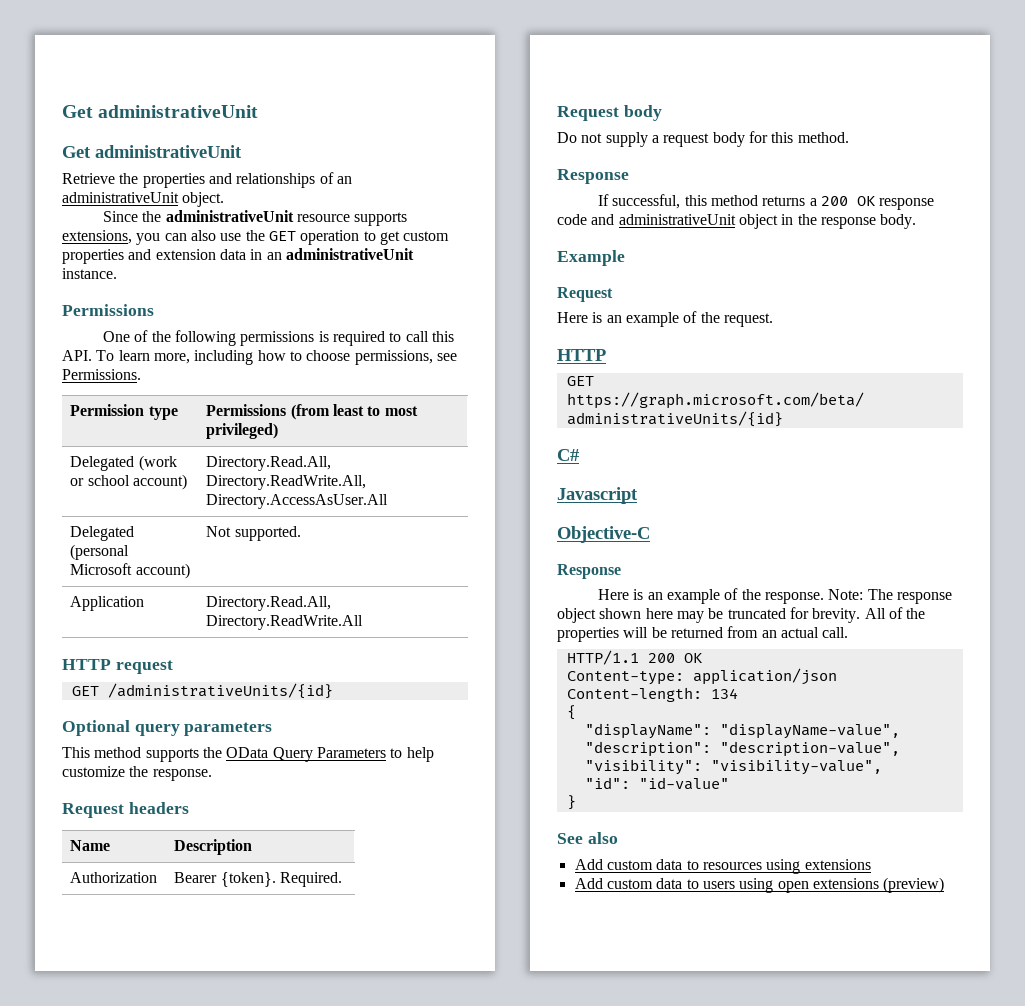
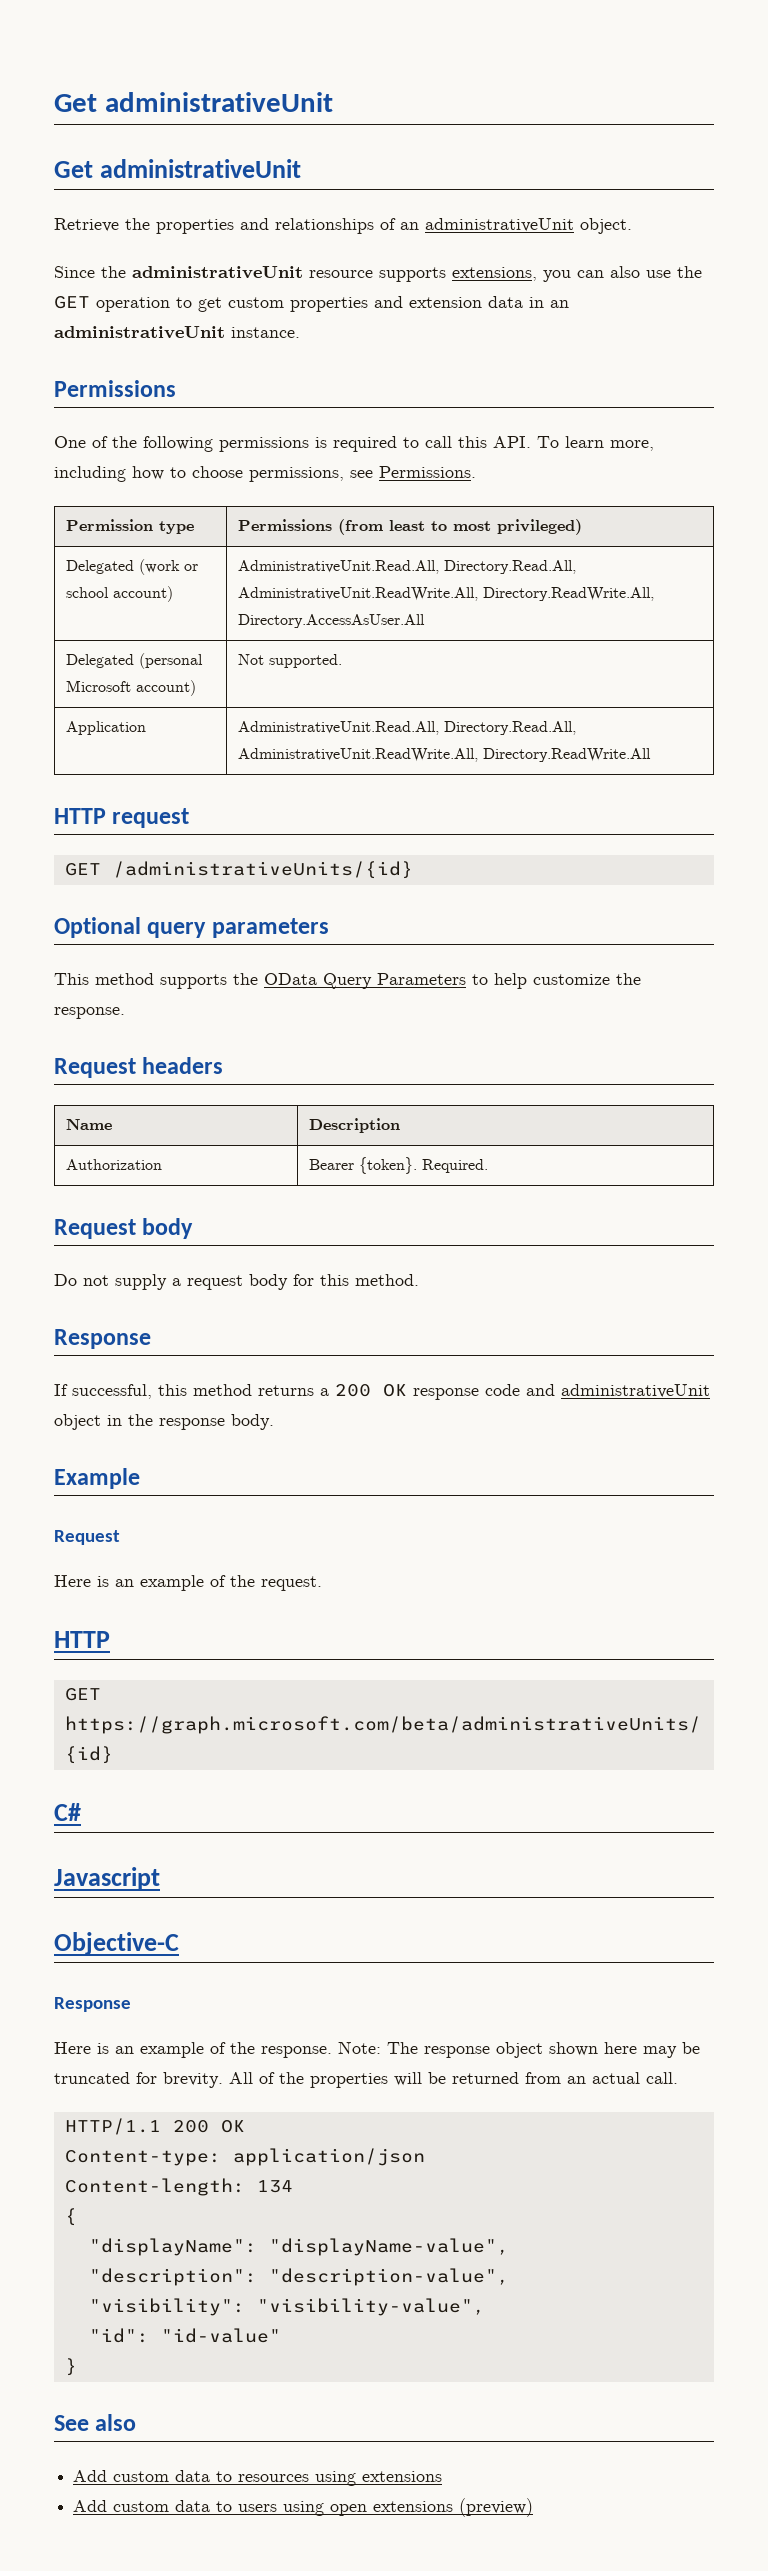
[206,456,332,471] Directory.Read.All, -> [237,560,576,574] [237,587,478,601] AdministrativeUnit.Read.All, Directory.Read.All, AdministrativeUnit.ReadWrite.All,
[206,596,332,611] Directory.Read.All, -> [237,721,576,735] [237,748,478,762] AdministrativeUnit.Read.All, Directory.Read.All, AdministrativeUnit.ReadWrite.All,

